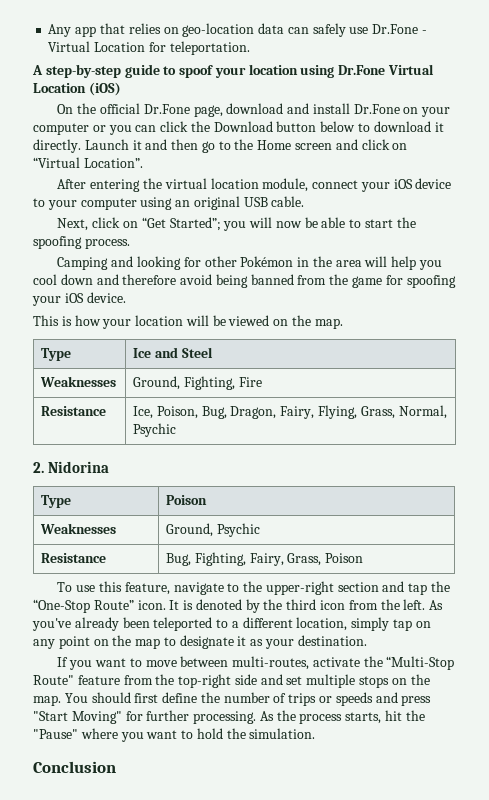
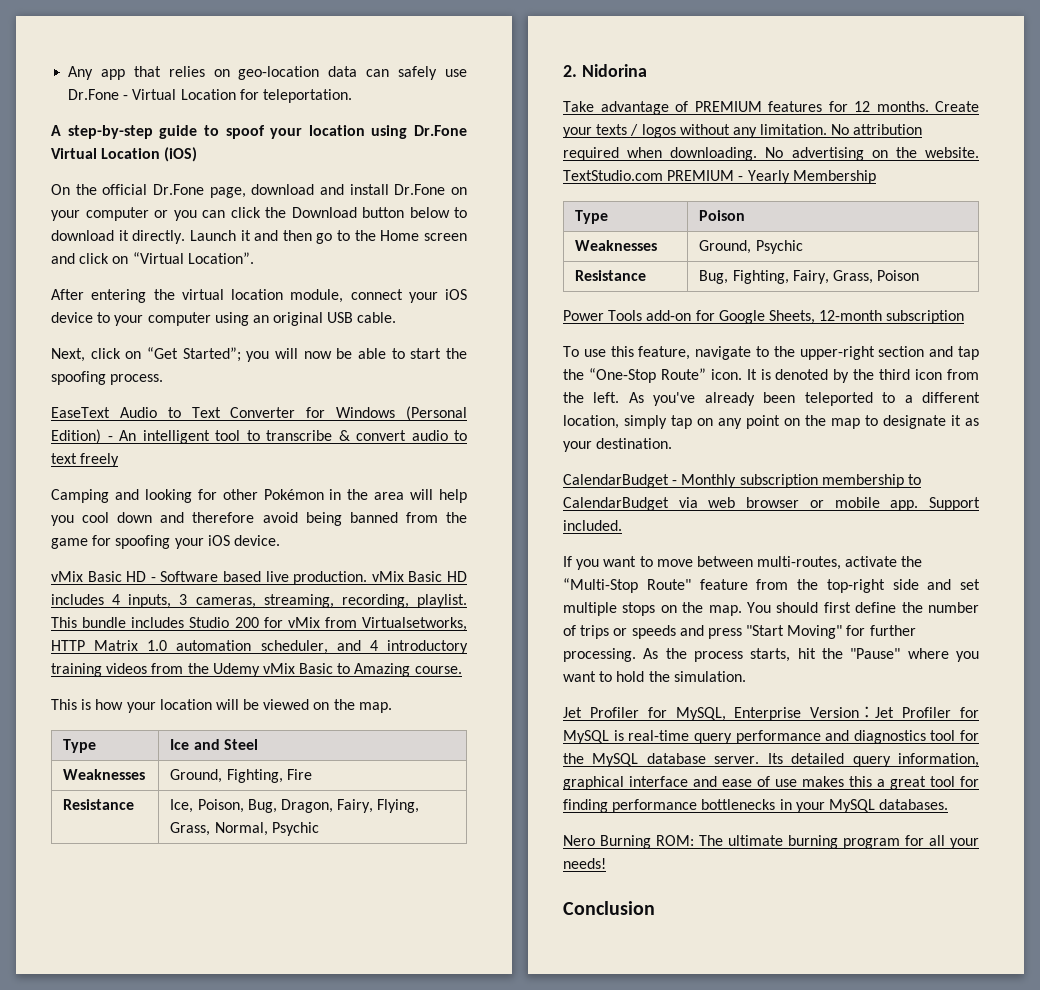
(130, 243) none -> [51,406,467,421] [51,429,467,444] [51,453,120,467] // EaseText Audio to Text Converter for Windows (Personal Edition) - An intelligent tool to transcribe & convert audio to text freely
(126, 297) none -> [51,571,467,585] [51,594,467,608] [51,617,467,631] [51,640,469,654] [51,663,462,677] // vMix Basic HD - Software based live production. vMix Basic HD includes 4 inputs, 3 cameras, streaming, recording, playlist. This bundle includes Studio 200 for vMix from Virtualsetworks, HTTP Matrix 1.0 automation scheduler, and 4 introductory training videos from the Udemy vMix Basic to Amazing course.
(110, 467) none -> [563,101,979,115] [563,124,923,138] [563,147,979,161] [563,170,876,184] // Take advantage of PREMIUM features for 12 months. Create your texts / logos without any limitation. No attribution required when downloading. No advertising on the website. TextStudio.com PREMIUM - Yearly Membership
(364, 558) none -> [563,310,965,324] // Power Tools add-on for Google Sheets, 12-month subscription
(367, 640) none -> [563,474,921,488] [563,497,980,511] [563,520,622,531] // CalendarBudget - Monthly subscription membership to CalendarBudget via web browser or mobile app. Support included.
(316, 733) none -> [563,706,979,721] [563,730,979,744] [563,753,979,767] [563,776,979,790] [563,799,949,813] [563,835,979,849] [563,858,606,869] // Jet Profiler for MySQL, Enterprise Version：Jet Profiler for MySQL is real-time query performance and diagnostics tool for the MySQL database server. Its detailed query information, graphical interface and ease of use makes this a great tool for finding performance bottlenecks in your MySQL databases. // Nero Burning ROM: The ultimate burning program for all your needs!

